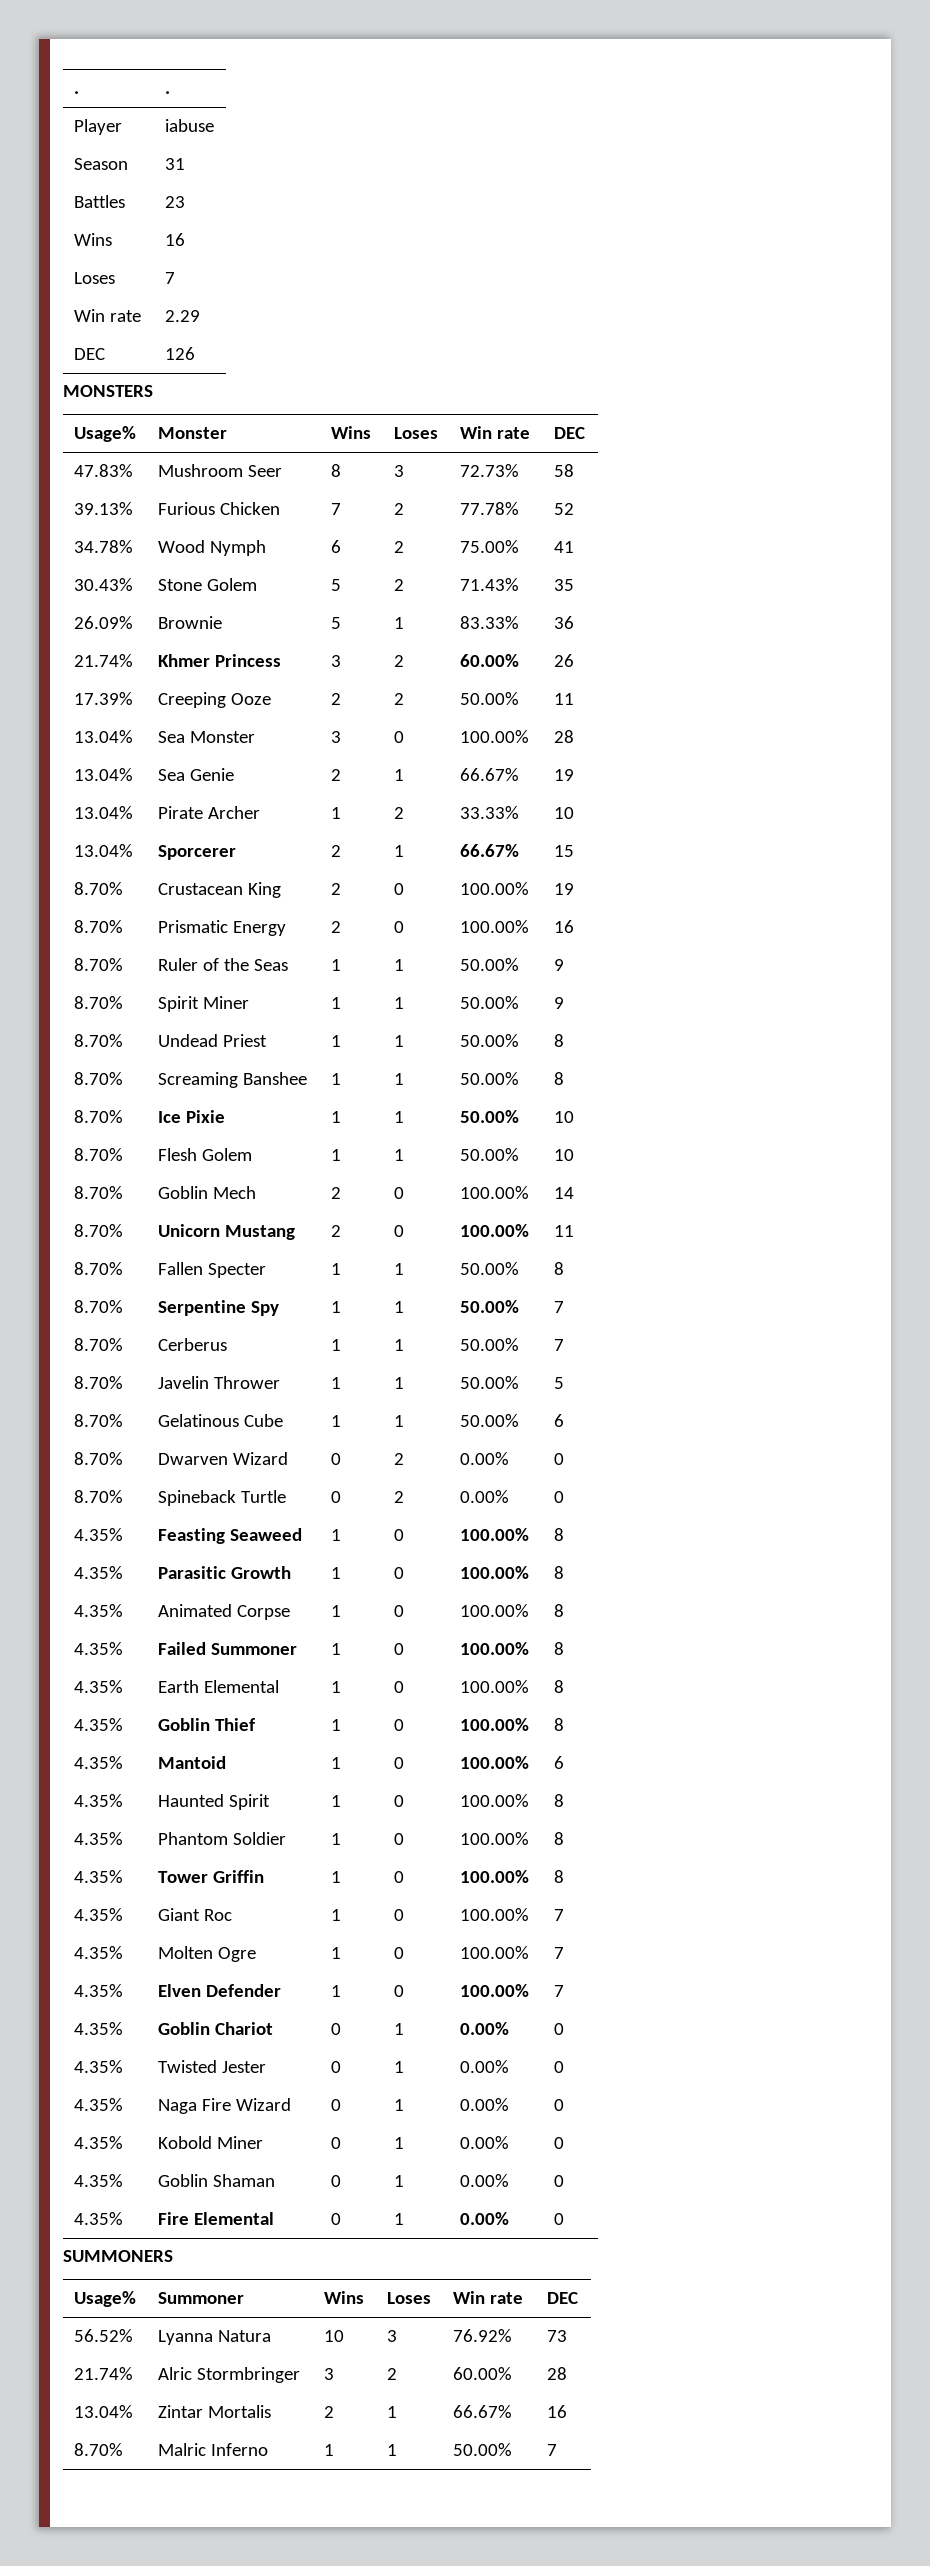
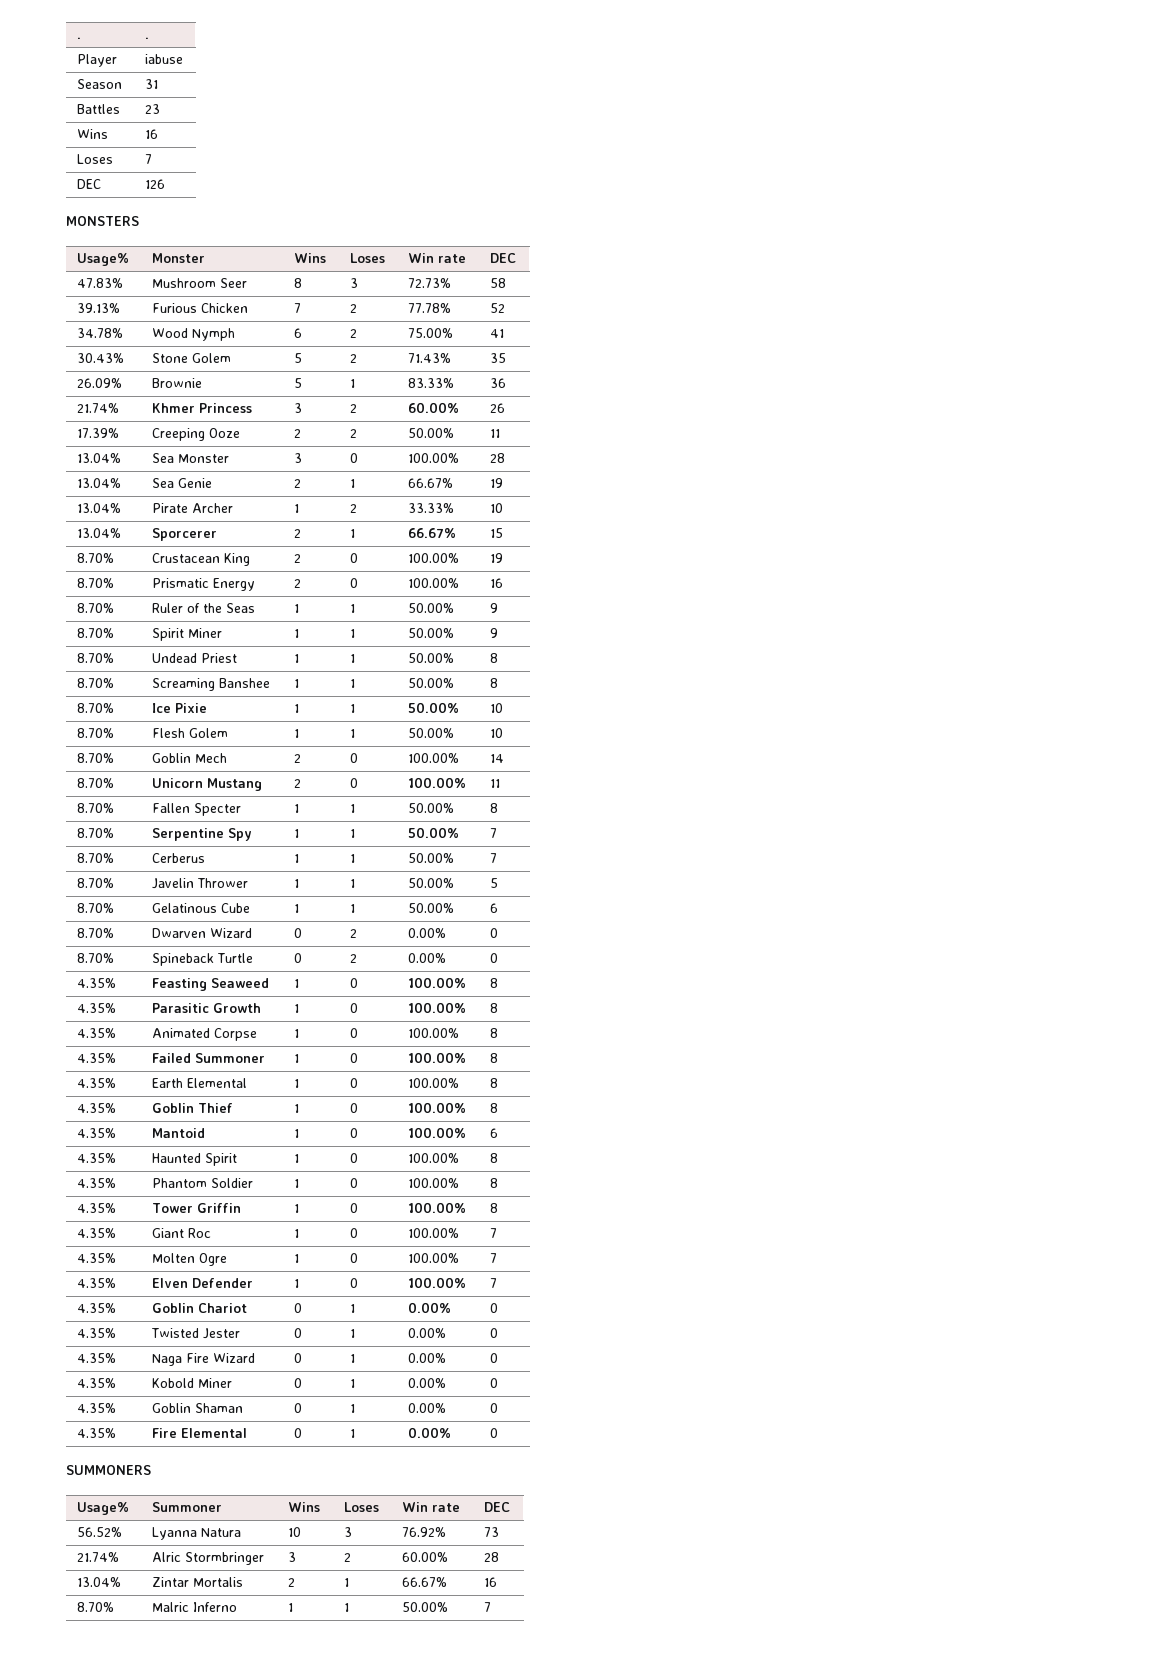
[73,309,141,322] [164,310,200,322] // Win rate | 2.29 -> (153, 159) none

